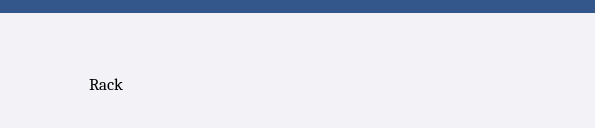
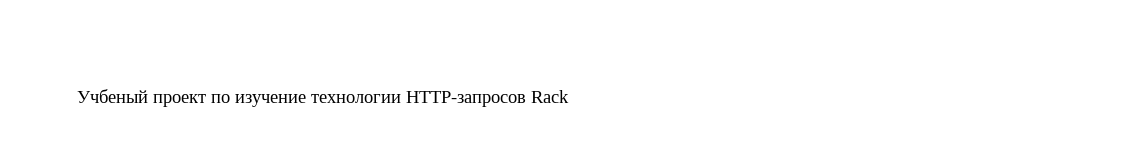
(89, 84) none -> [77,89,526,107] Учбеный проект по изучение технологии HTTP-запросов

